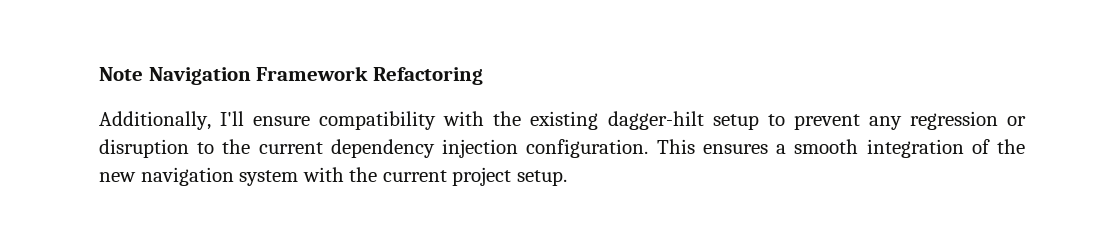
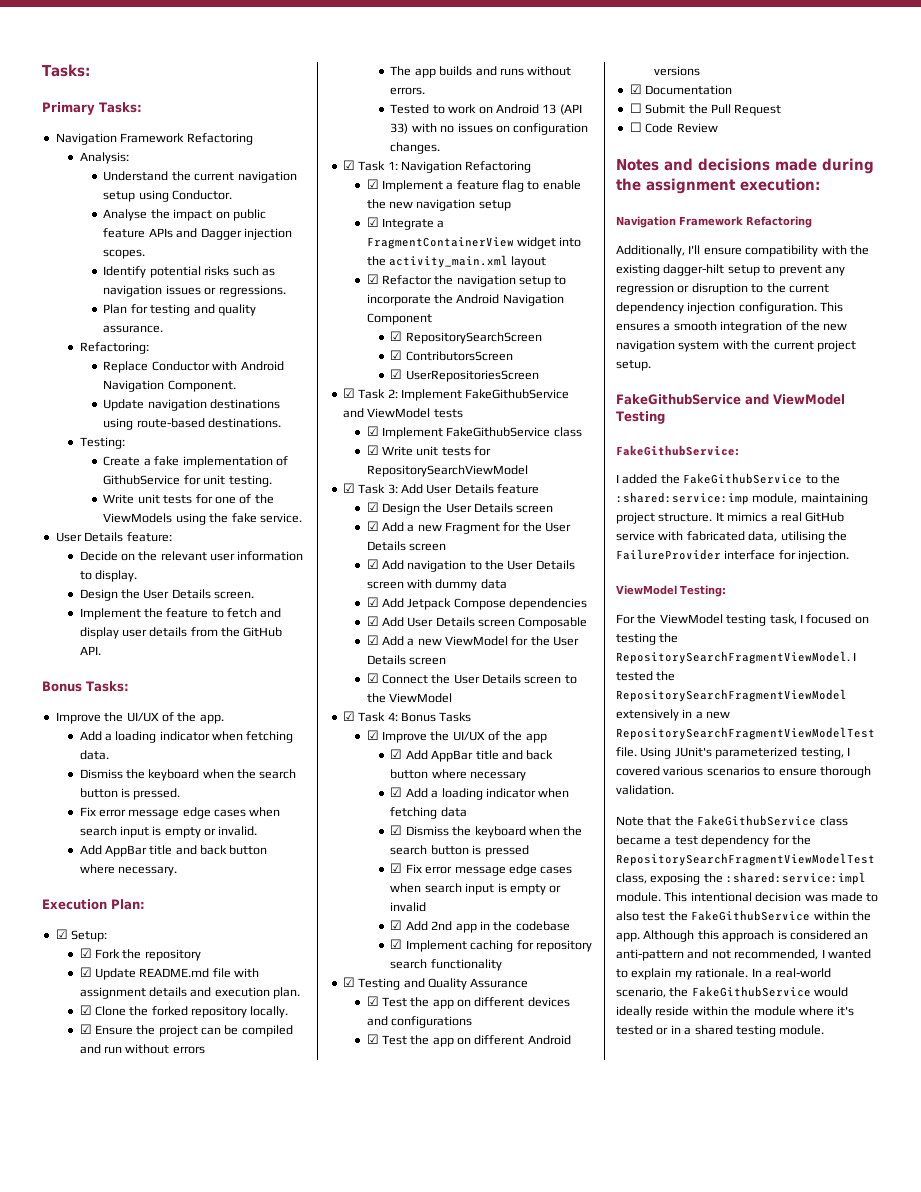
[99,67,143,81] Note -> [42,64,90,77] [42,102,142,115] [55,133,253,145] [79,152,129,164] [103,171,297,183] [103,190,233,202] [103,209,266,221] [103,228,292,240] [103,249,146,259] [103,266,275,278] [103,285,286,297] [103,304,256,316] [103,325,164,333] [79,342,149,354] [103,361,284,373] [103,380,236,392] [103,399,281,411] [103,418,282,430] [79,437,125,449] [103,456,288,468] [103,475,272,487] [103,494,274,504] [103,513,302,525] [55,532,172,542] [79,551,304,561] [79,570,137,582] [79,589,255,601] [79,608,282,620] [79,627,283,639] [79,646,101,655] [42,681,129,692] [55,712,224,724] [79,731,294,743] [79,750,109,760] [79,769,297,781] [79,788,181,800] [79,807,281,819] [79,826,258,838] [79,845,268,857] [79,864,177,876] [42,899,145,910] [55,929,108,942] [79,948,201,961] [79,967,260,980] [79,987,301,999] [79,1005,289,1018] [79,1024,293,1037] [79,1044,205,1054] [390,66,572,78] [390,87,426,95] [390,104,582,115] [390,123,589,135] [390,142,441,154] [342,160,532,173] [366,179,581,192] [366,199,511,211] [366,217,445,230] [366,237,582,249] [366,255,547,268] [366,274,567,287] [366,294,564,306] [366,313,432,325] [390,331,542,344] [390,350,513,361] [390,369,539,382] [342,388,570,401] [342,408,463,418] [366,426,582,439] [366,445,492,456] [366,465,528,477] [342,483,539,494] [366,502,554,515] [366,521,572,534] [366,541,446,551] [366,559,575,572] [366,579,507,591] [366,597,588,610] [366,616,588,629] [366,635,580,646] [366,655,446,665] [366,673,577,684] [366,693,452,703] [342,711,472,722] [366,730,547,743] [390,749,554,762] [390,769,527,781] [390,787,570,800] [390,807,467,819] [390,825,583,838] [390,845,529,857] [390,863,573,876] [390,883,562,895] [390,902,427,912] [390,920,570,933] [390,939,592,952] [390,959,502,971] [342,977,529,990] [366,996,570,1009] [366,1016,472,1028] [366,1034,571,1047] [653,66,700,76] [629,84,733,95] [629,103,782,116] [629,122,718,133] [616,158,874,174] [616,178,820,194] Tasks: // Primary Tasks: // Navigation Framework Refactoring // Analysis: // Understand the current navigation setup using Conductor. // Analyse the impact on public feature APIs and Dagger injection scopes. // Identify potential risks such as navigation issues or regressions. // Plan for testing and quality assurance. // Refactoring: // Replace Conductor with Android Navigation Component. // Update navigation destinations using route-based destinations. // Testing: // Create a fake implementation of GithubService for unit testing. // Write unit tests for one of the ViewModels using the fake service. // User Details feature: // Decide on the relevant user information to display. // Design the User Details screen. // Implement the feature to fetch and display user details from the GitHub API. // Bonus Tasks: // Improve the UI/UX of the app. // Add a loading indicator when fetching data. // Dismiss the keyboard when the search button is pressed. // Fix error message edge cases when search input is empty or invalid. // Add AppBar title and back button where necessary. // Execution Plan: // ☑ Setup: // ☑ Fork the repository // ☑ Update README.md file with assignment details and execution plan. // ☑ Clone the forked repository locally. // ☑ Ensure the project can be compiled and run without errors // The app builds and runs without errors. // Tested to work on Android 13 (API 33) with no issues on configuration changes. // ☑ Task 1: Navigation Refactoring // ☑ Implement a feature flag to enable the new navigation setup // ☑ Integrate a FragmentContainerView widget into the activity_main.xml layout // ☑ Refactor the navigation setup to incorporate the Android Navigation Component // ☑ RepositorySearchScreen // ☑ ContributorsScreen // ☑ UserRepositoriesScreen // ☑ Task 2: Implement FakeGithubService and ViewModel tests // ☑ Implement FakeGithubService class // ☑ Write unit tests for RepositorySearchViewModel // ☑ Task 3: Add User Details feature // ☑ Design the User Details screen // ☑ Add a new Fragment for the User Details screen // ☑ Add navigation to the User Details screen with dummy data // ☑ Add Jetpack Compose dependencies // ☑ Add User Details screen Composable // ☑ Add a new ViewModel for the User Details screen // ☑ Connect the User Details screen to the ViewModel // ☑ Task 4: Bonus Tasks // ☑ Improve the UI/UX of the app // ☑ Add AppBar title and back button where necessary // ☑ Add a loading indicator when fetching data // ☑ Dismiss the keyboard when the search button is pressed // ☑ Fix error message edge cases when search input is empty or invalid // ☑ Add 2nd app in the codebase // ☑ Implement caching for repository search functionality // ☑ Testing and Quality Assurance // ☑ Test the app on different devices and configurations // ☑ Test the app on different Android versions // ☑ Documentation // ☐ Submit the Pull Request // ☐ Code Review // Notes and decisions made during the assignment execution: //
(567, 178) none -> [616,394,845,405] [616,411,665,424] [616,445,739,456] [616,473,840,484] [616,492,868,505] [616,512,845,524] [616,531,847,543] [616,549,850,562] [616,585,726,597] [616,614,869,626] [616,633,679,645] [616,651,857,664] [616,671,676,681] [616,689,847,702] [616,709,731,721] [616,727,875,740] [616,747,850,759] [616,766,871,778] [616,785,674,795] [616,815,848,826] [616,835,811,847] [616,853,875,866] [616,872,867,885] [616,892,879,902] [616,910,871,921] [616,930,869,942] [616,949,871,961] [616,968,832,980] [616,986,849,998] [616,1006,855,1018] [616,1025,825,1037] // FakeGithubService and ViewModel Testing // FakeGithubService: // I added the FakeGithubService to the :shared:service:imp module, maintaining project structure. It mimics a real GitHub service with fabricated data, utilising the FailureProvider interface for injection. // ViewModel Testing: // For the ViewModel testing task, I focused on testing the RepositorySearchFragmentViewModel. I tested the RepositorySearchFragmentViewModel extensively in a new RepositorySearchFragmentViewModelTest file. Using JUnit's parameterized testing, I covered various scenarios to ensure thorough validation. // Note that the FakeGithubService class became a test dependency for the RepositorySearchFragmentViewModelTest class, exposing the :shared:service:impl module. This intentional decision was made to also test the FakeGithubService within the app. Although this approach is considered an anti-pattern and not recommended, I wanted to explain my rationale. In a real-world scenario, the FakeGithubService would ideally reside within the module where it's tested or in a shared testing module.

